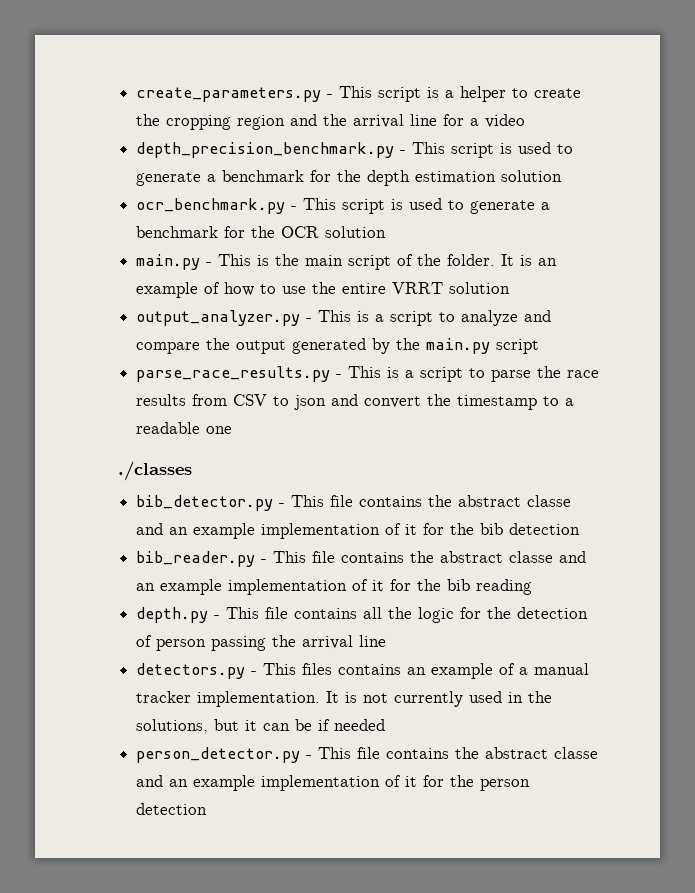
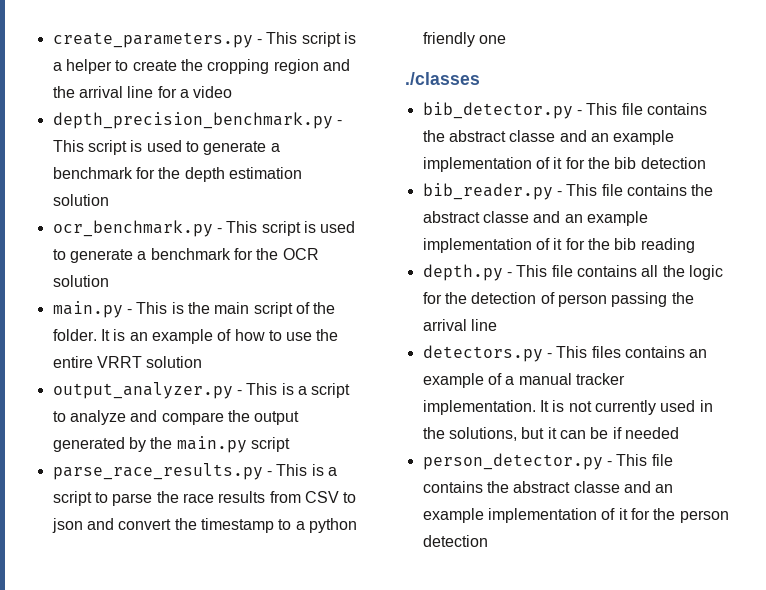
[136,422,201,434] readable -> [308,518,357,533] [422,32,475,47] python friendly

